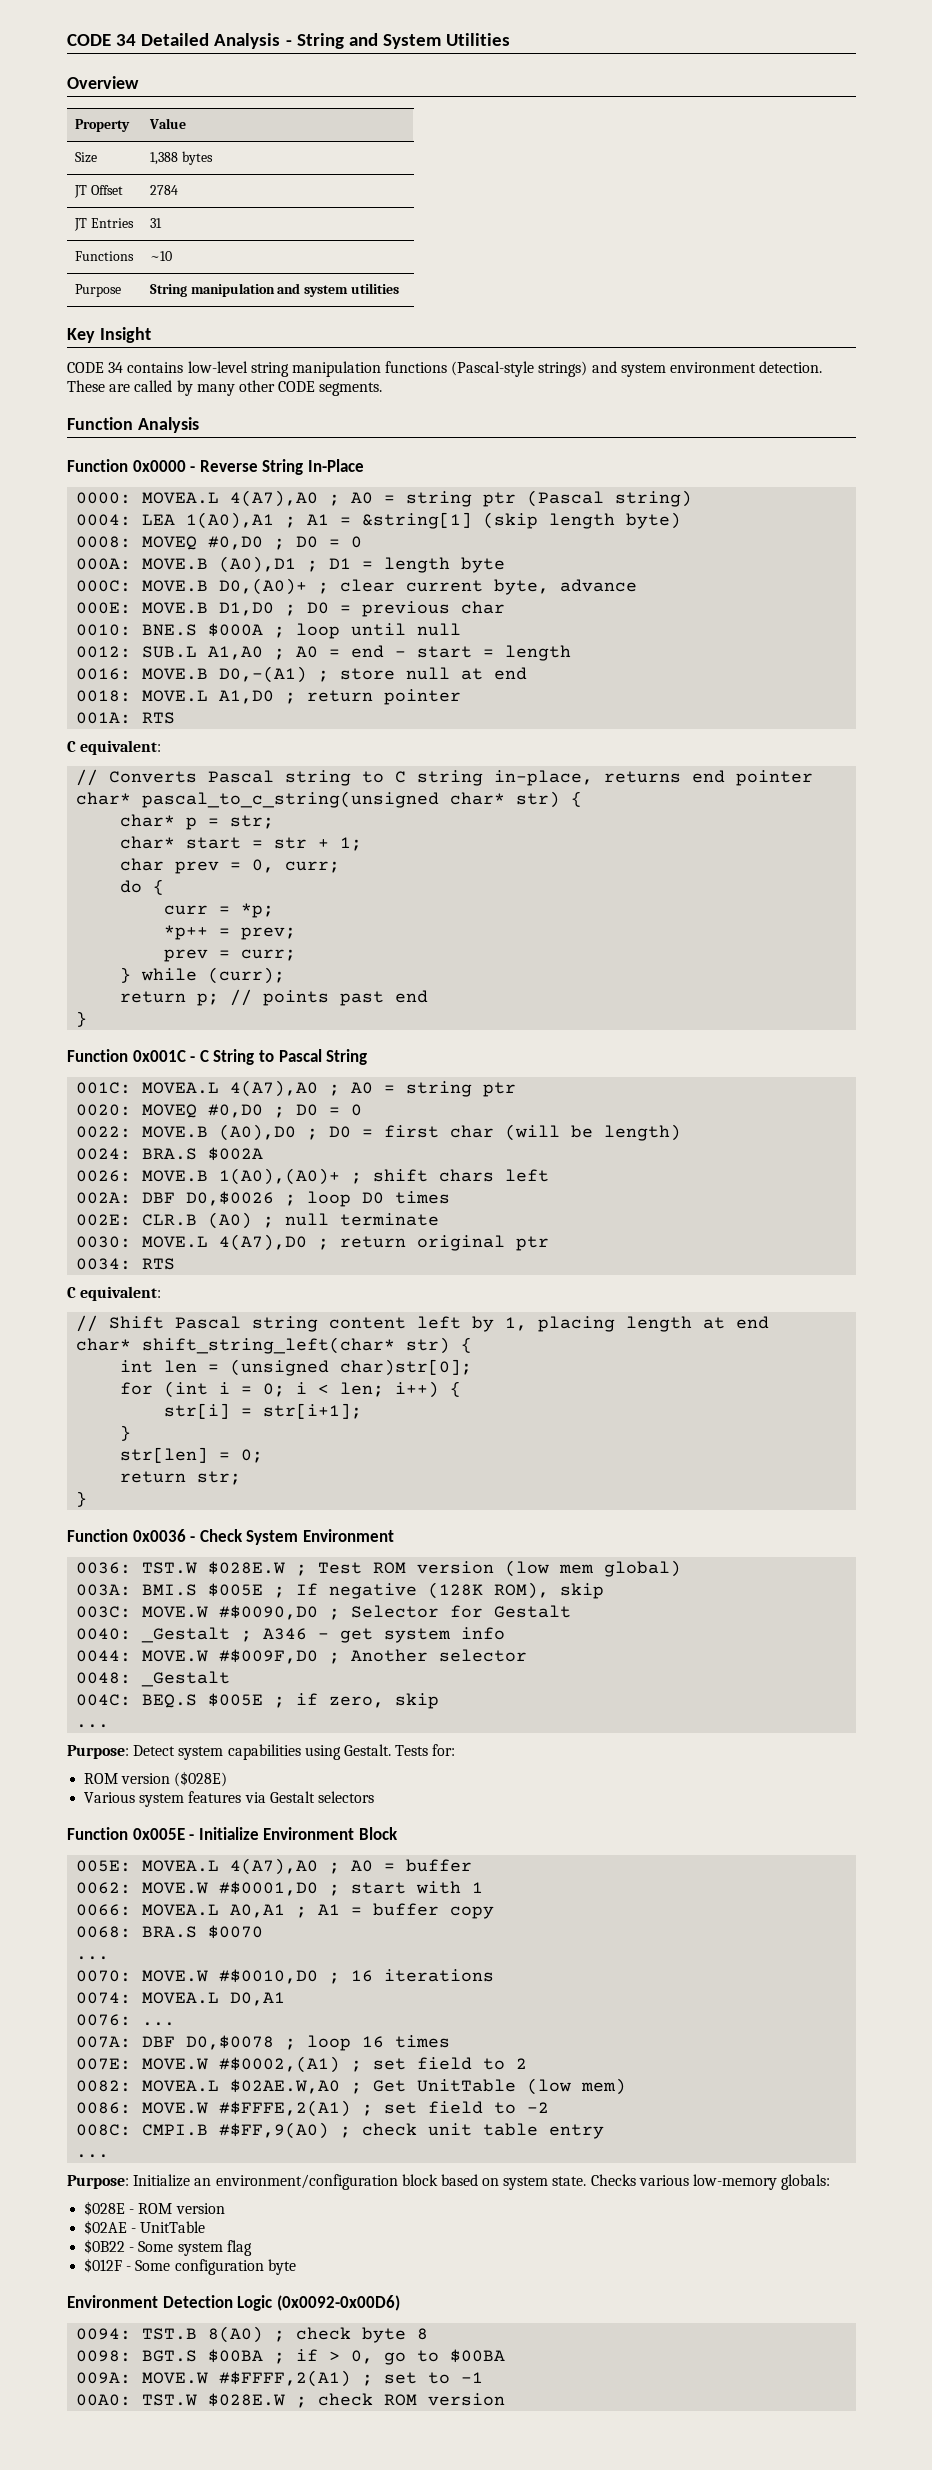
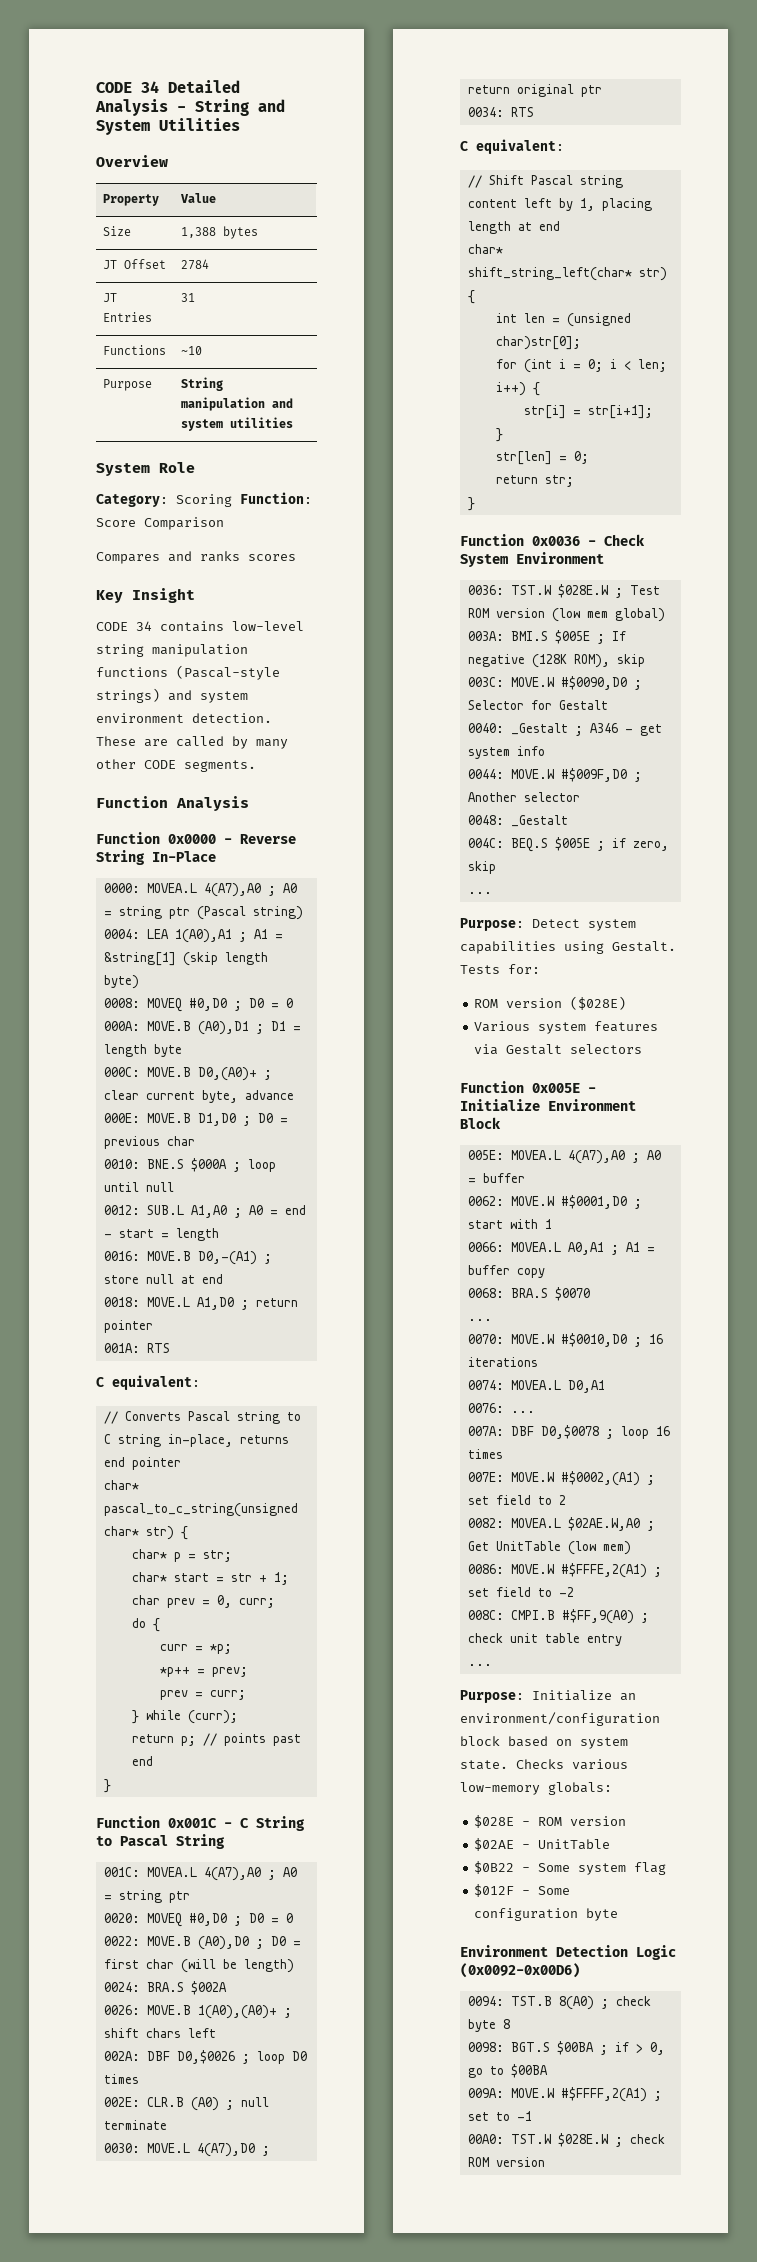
(400, 288) none -> [96,462,195,476] [96,492,312,507] [96,517,224,530] [96,551,296,564] // System Role // Category: Scoring Function: Score Comparison // Compares and ranks scores

